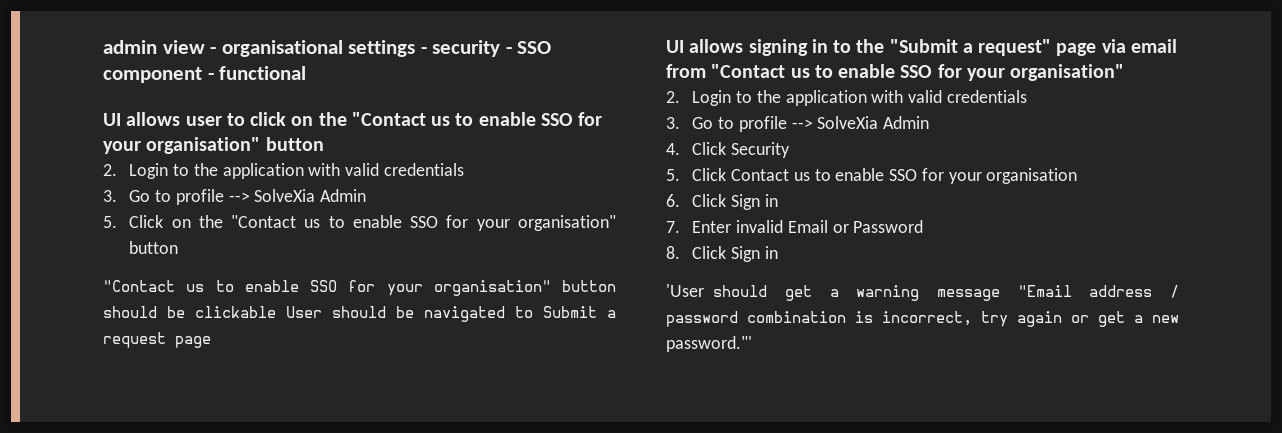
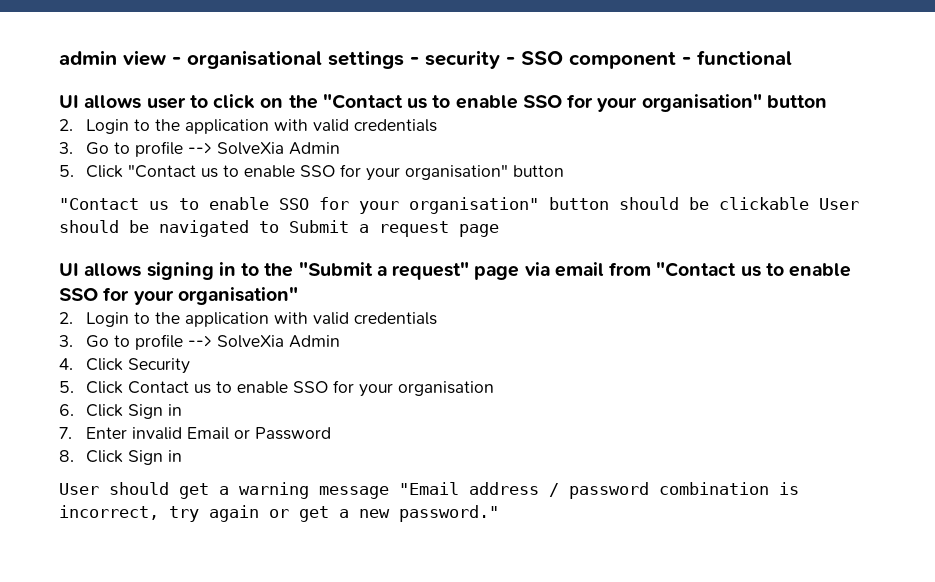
[171,215,223,228] on the -> (123, 171) none
[666,284,704,297] 'User -> [59,483,99,495] User
[666,336,752,352] password."' -> [399,505,499,522] password."

